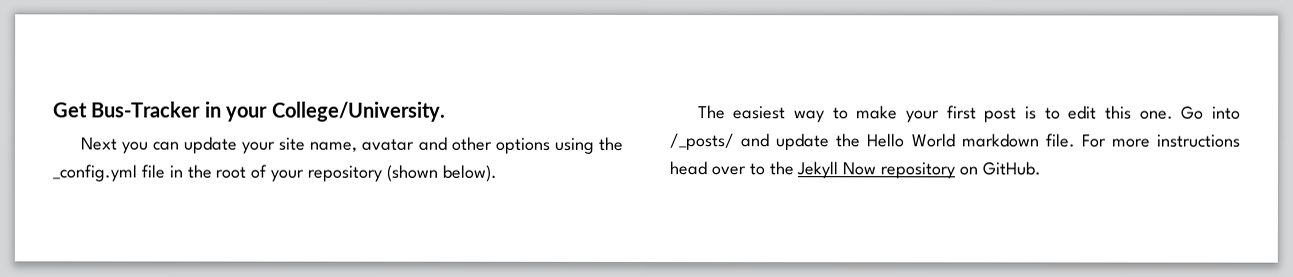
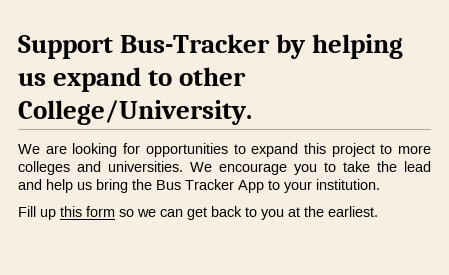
[53,101,446,122] [79,136,624,154] [52,164,497,182] [697,105,1242,123] [669,133,1241,151] [669,161,1041,179] Get Bus-Tracker in your College/University. // Next you can update your site name, avatar and other options using the _config.yml file in the root of your repository (shown below). // The easiest way to make your first post is to edit this one. Go into /_posts/ and update the Hello World markdown file. For more instructions head over to the Jekyll Now repository on GitHub. -> [18,34,404,59] [18,67,247,92] [18,100,252,125] [18,143,431,157] [18,161,431,175] [18,179,380,193] [18,206,378,220] Support Bus-Tracker by helping us expand to other College/University. // We are looking for opportunities to expand this project to more colleges and universities. We encourage you to take the lead and help us bring the Bus Tracker App to your institution. // Fill up this form so we can get back to you at the earliest.

